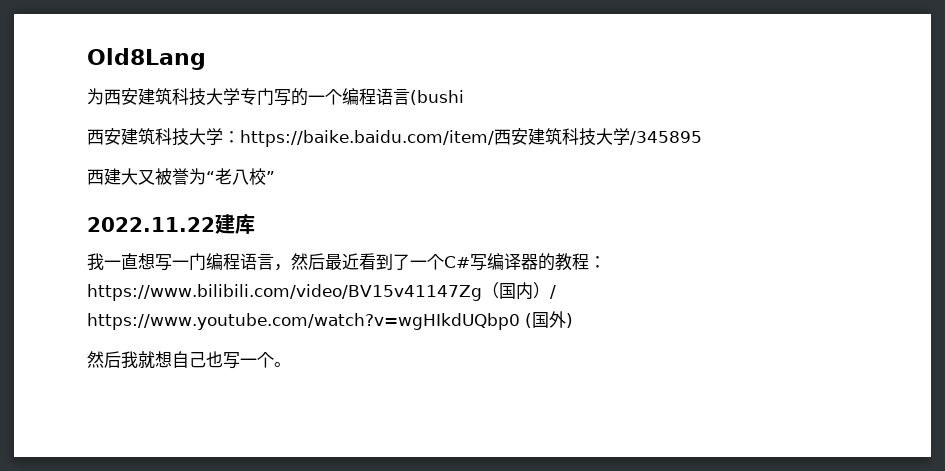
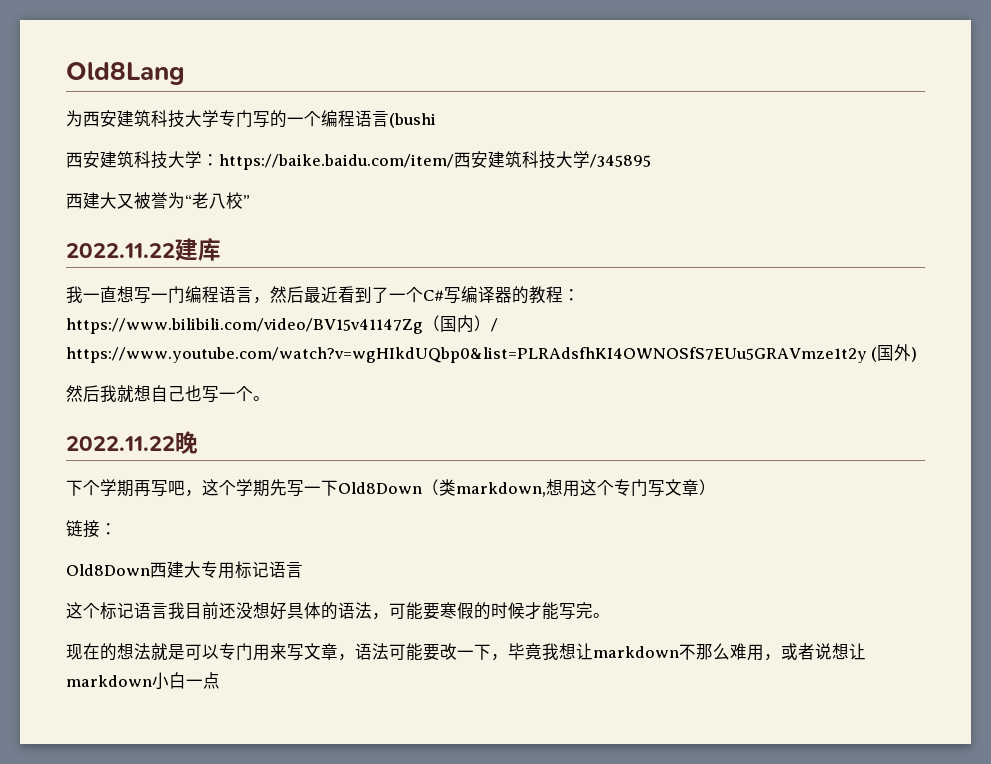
[87,313,520,330] https://www.youtube.com/watch?v=wgHIkdUQbp0 -> [66,347,867,363] https://www.youtube.com/watch?v=wgHIkdUQbp0&list=PLRAdsfhKI4OWNOSfS7EUu5GRAVmze1t2y
(291, 364) none -> [66,431,198,454] [66,479,716,497] [66,520,117,538] [66,561,303,579] [66,602,610,620] [66,643,866,661] [66,672,220,690] // 2022.11.22晚 // 下个学期再写吧，这个学期先写一下Old8Down（类markdown,想用这个专门写文章） // 链接： // Old8Down西建大专用标记语言 // 这个标记语言我目前还没想好具体的语法，可能要寒假的时候才能写完。 // 现在的想法就是可以专门用来写文章，语法可能要改一下，毕竟我想让markdown不那么难用，或者说想让markdown小白一点

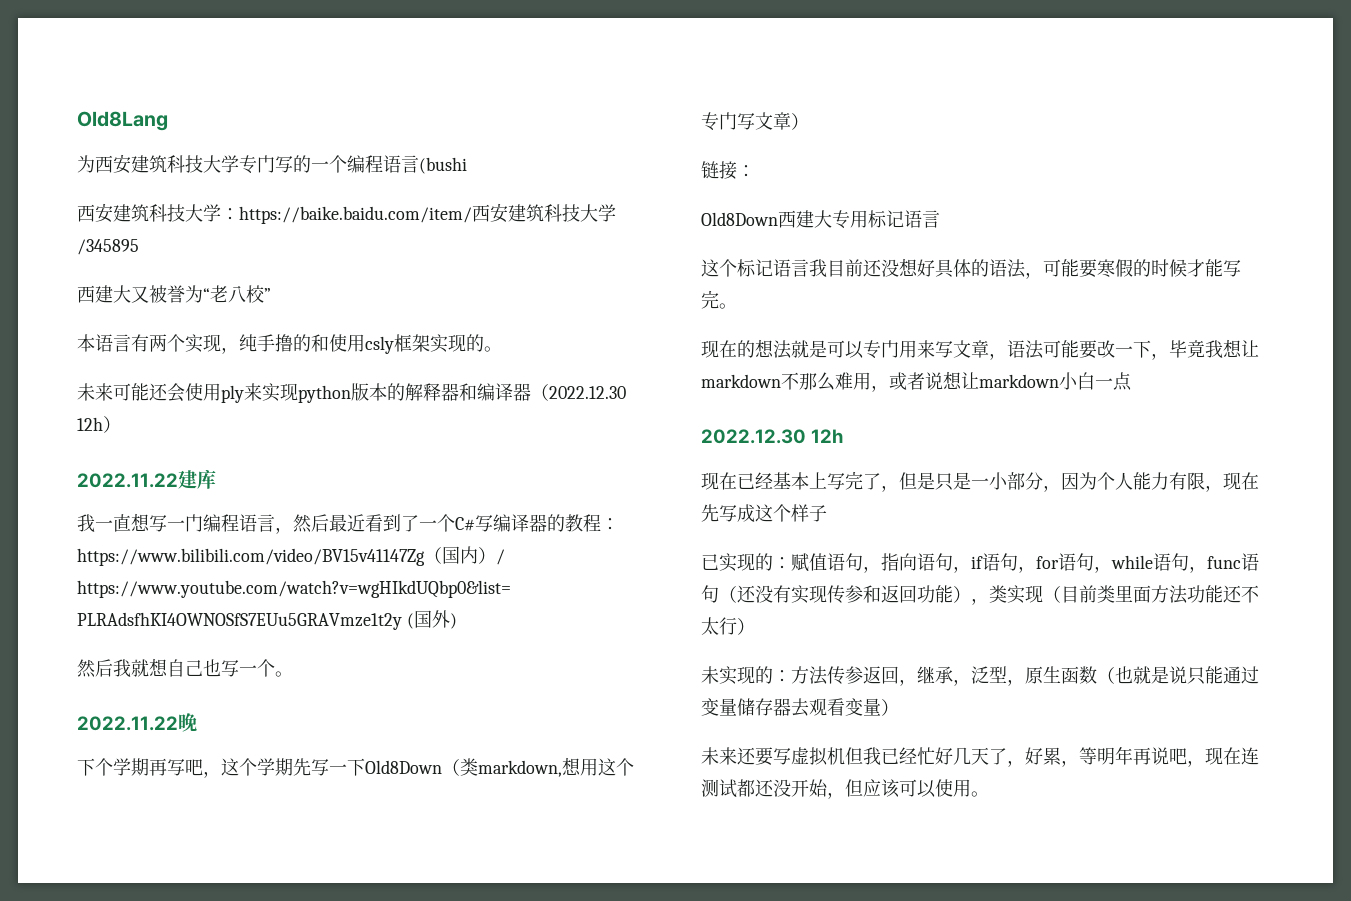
(250, 201) none -> [77,334,502,354] [77,383,626,403] [77,416,121,433] // 本语言有两个实现，纯手撸的和使用csly框架实现的。 // 未来可能还会使用ply来实现python版本的解释器和编译器（2022.12.30 12h）
(220, 680) none -> [701,429,844,444] [701,471,1259,492] [701,504,827,522] [701,553,1259,573] [701,585,1259,605] [701,617,755,635] [701,666,1259,686] [701,698,899,717] [701,746,1259,767] [701,779,989,799] // 2022.12.30 12h // 现在已经基本上写完了，但是只是一小部分，因为个人能力有限，现在先写成这个样子 // 已实现的：赋值语句，指向语句，if语句，for语句，while语句，func语句（还没有实现传参和返回功能），类实现（目前类里面方法功能还不太行） // 未实现的：方法传参返回，继承，泛型，原生函数（也就是说只能通过变量储存器去观看变量） // 未来还要写虚拟机但我已经忙好几天了，好累，等明年再说吧，现在连测试都还没开始，但应该可以使用。

